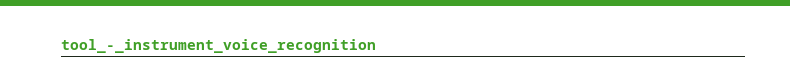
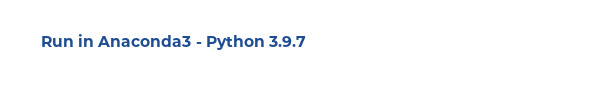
[61,39,376,53] tool_-_instrument_voice_recognition -> [41,34,306,50] Run in Anaconda3 - Python 3.9.7

